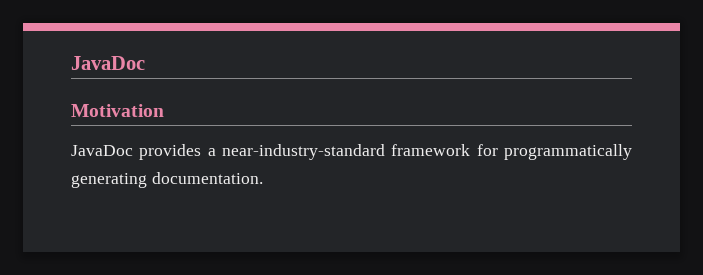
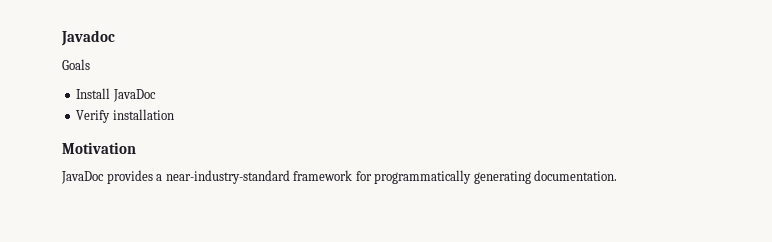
[71,56,145,70] JavaDoc -> [61,30,115,46] [62,59,90,70] [76,88,156,102] [76,109,174,123] Javadoc // Goals // Install JavaDoc // Verify installation

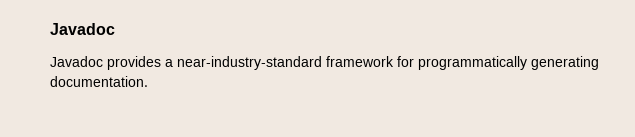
[62,59,90,70] [76,88,156,102] [76,109,174,123] [62,142,136,154] [61,171,104,184] Goals // Install JavaDoc // Verify installation // Motivation // JavaDoc -> [50,56,103,67] Javadoc

